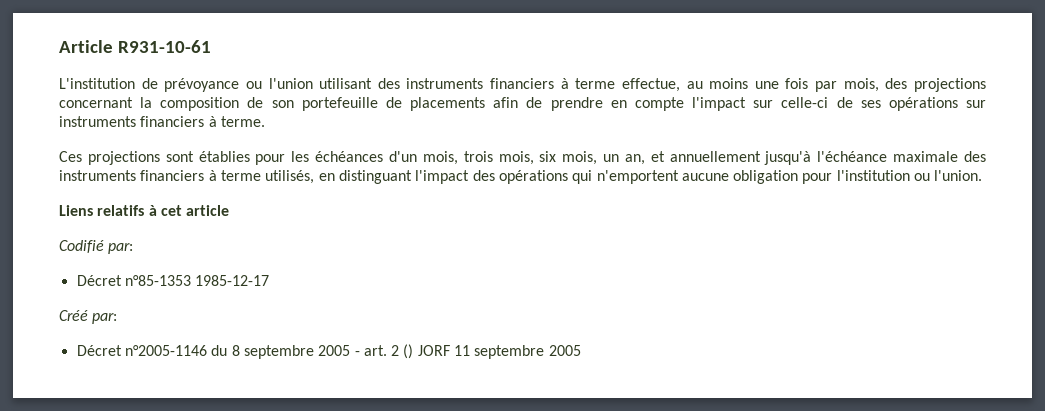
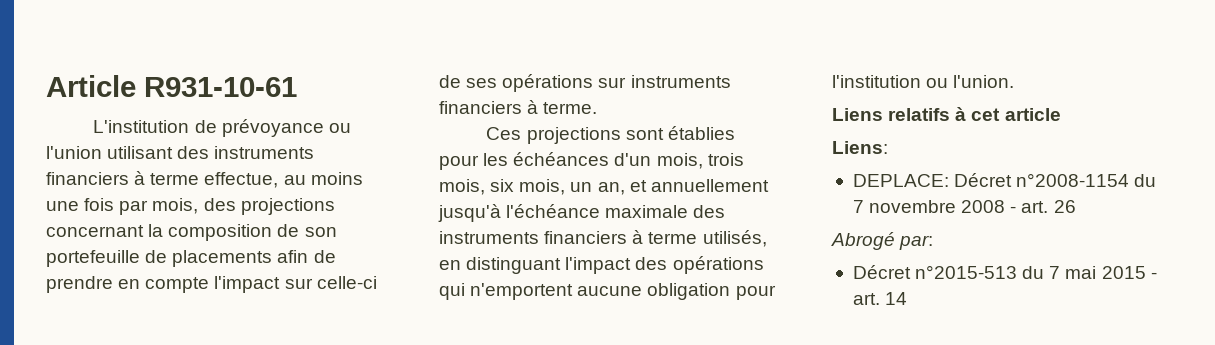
[59,240,134,254] [76,275,270,286] [59,310,118,324] [76,344,581,359] Codifié par: // Décret n°85-1353 1985-12-17 // Créé par: // Décret n°2005-1146 du 8 septembre 2005 - art. 2 () JORF 11 septembre 2005 -> [832,141,888,154] [852,173,1157,187] [852,200,1076,213] [831,232,934,250] [852,265,1157,279] [852,292,908,305] Liens: // DEPLACE: Décret n°2008-1154 du 7 novembre 2008 - art. 26 // Abrogé par: // Décret n°2015-513 du 7 mai 2015 - art. 14

